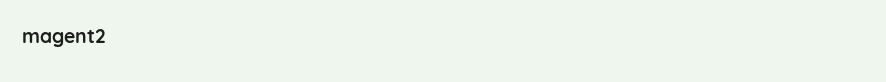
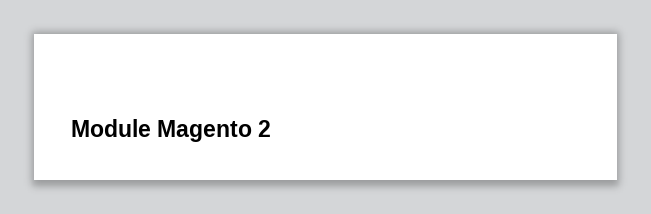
[22,29,105,47] magent2 -> [71,119,272,142] Module Magento 2

